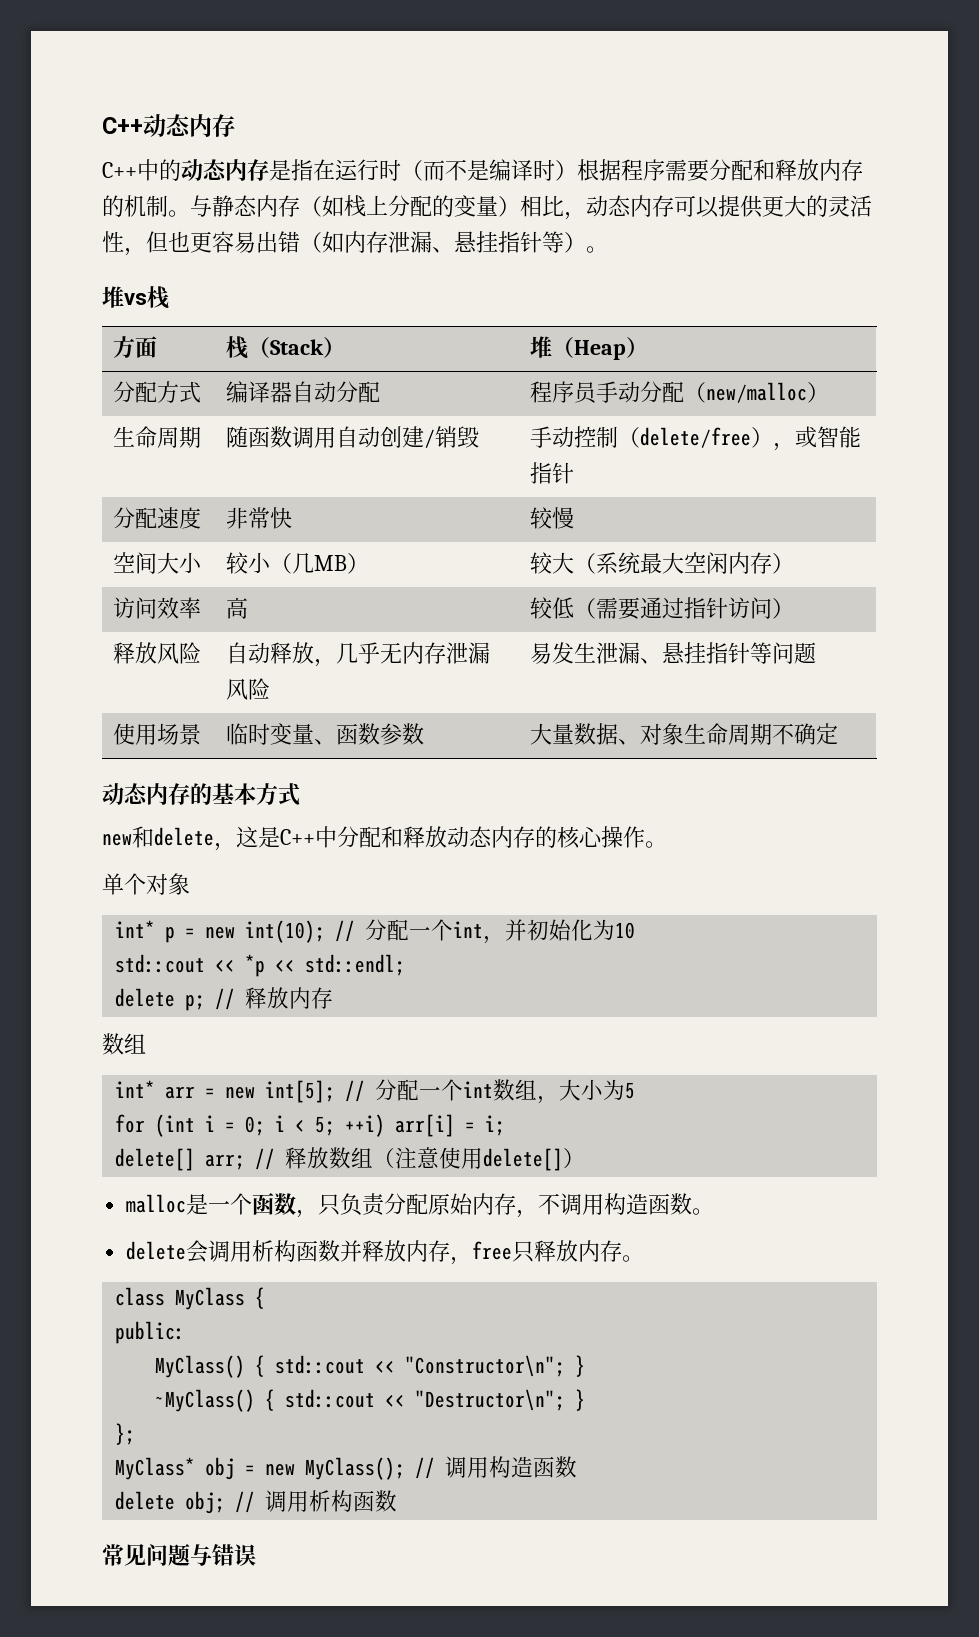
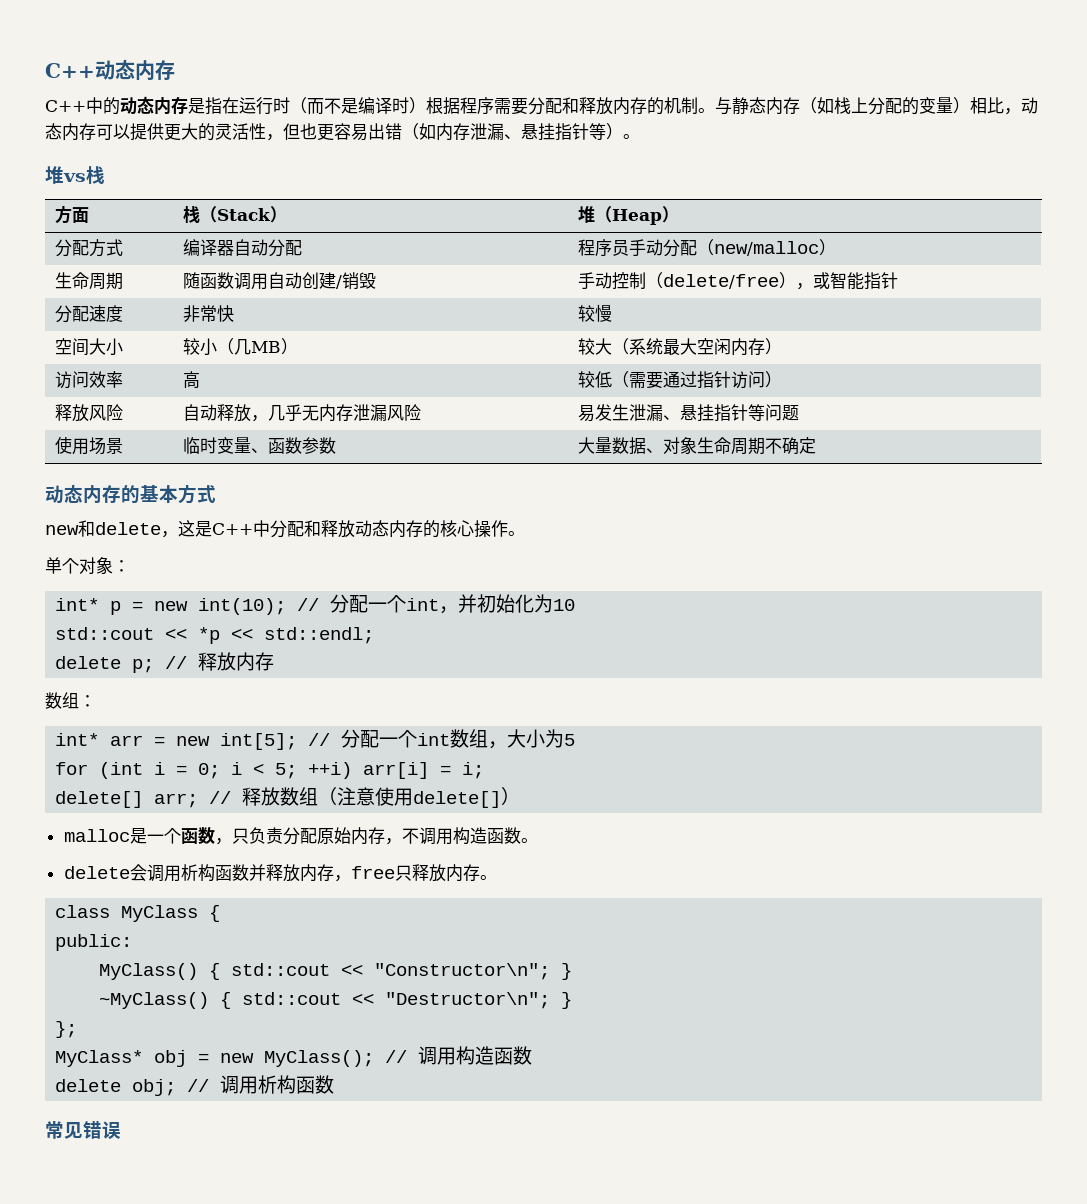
(190, 884) none -> [113,560,130,572] ：
(146, 1043) none -> [79,695,96,707] ：
[146,1543,212,1566] 问题与 -> (83, 1130) none

